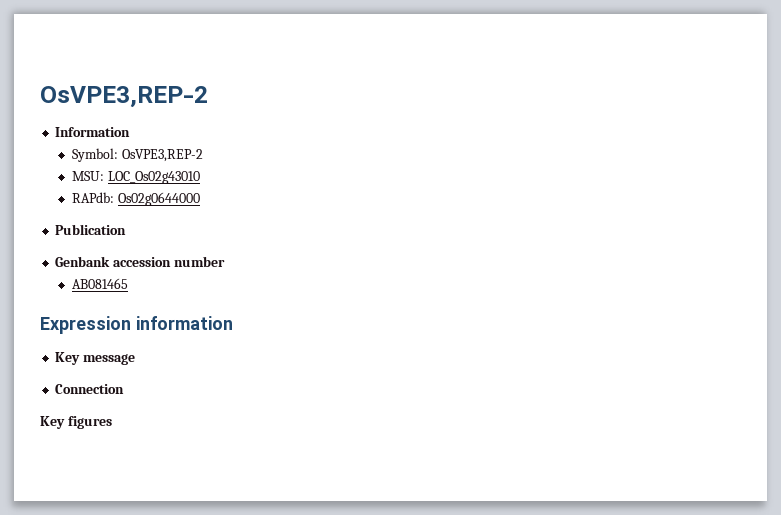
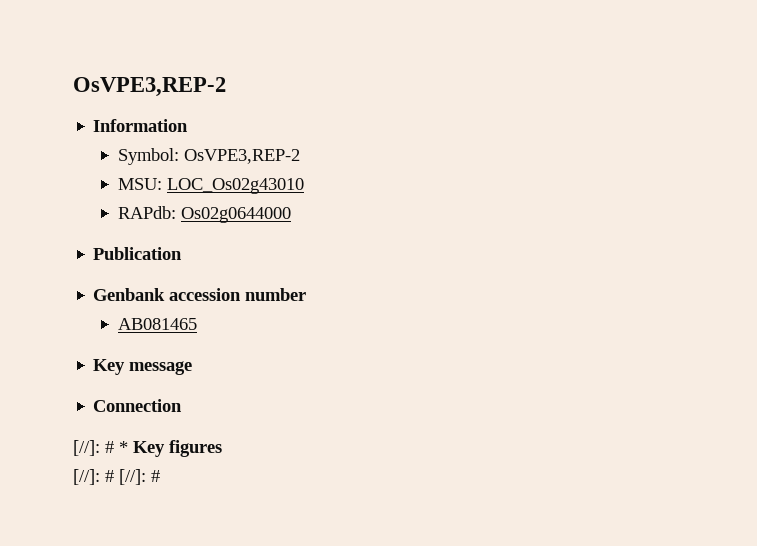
[40,316,233,334] // Expression information -> (197, 324) none
(125, 389) none -> [73,440,128,456] [//]: # *
(112, 422) none -> [73,469,160,485] // [//]: # [//]: #

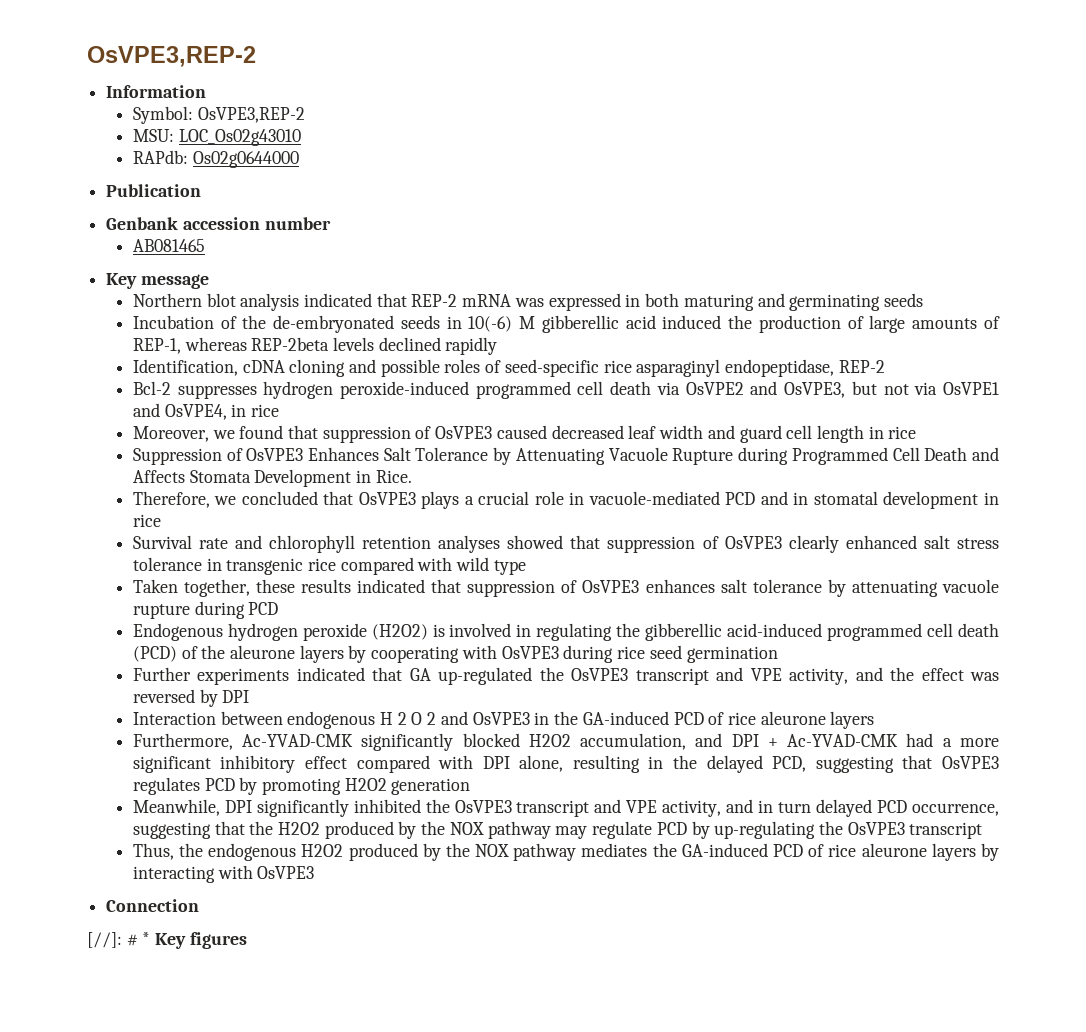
(193, 368) none -> [132,293,923,311] [132,315,1000,333] [132,337,498,355] [132,359,885,377] [132,381,999,399] [132,403,279,420] [132,425,917,443] [132,447,999,465] [132,469,412,487] [132,491,999,509] [132,514,161,527] [132,535,1000,553] [132,557,526,575] [132,579,1000,597] [132,601,279,619] [132,623,1000,641] [132,645,778,663] [132,667,999,685] [132,689,250,707] [132,711,875,729] [132,733,999,751] [132,755,1000,773] [132,777,471,795] [132,799,999,817] [132,821,983,839] [132,843,999,861] [132,865,315,883] // Northern blot analysis indicated that REP-2 mRNA was expressed in both maturing and germinating seeds // Incubation of the de-embryonated seeds in 10(-6) M gibberellic acid induced the production of large amounts of REP-1, whereas REP-2beta levels declined rapidly // Identification, cDNA cloning and possible roles of seed-specific rice asparaginyl endopeptidase, REP-2 // Bcl-2 suppresses hydrogen peroxide-induced programmed cell death via OsVPE2 and OsVPE3, but not via OsVPE1 and OsVPE4, in rice // Moreover, we found that suppression of OsVPE3 caused decreased leaf width and guard cell length in rice // Suppression of OsVPE3 Enhances Salt Tolerance by Attenuating Vacuole Rupture during Programmed Cell Death and Affects Stomata Development in Rice. // Therefore, we concluded that OsVPE3 plays a crucial role in vacuole-mediated PCD and in stomatal development in rice // Survival rate and chlorophyll retention analyses showed that suppression of OsVPE3 clearly enhanced salt stress tolerance in transgenic rice compared with wild type // Taken together, these results indicated that suppression of OsVPE3 enhances salt tolerance by attenuating vacuole rupture during PCD // Endogenous hydrogen peroxide (H2O2) is involved in regulating the gibberellic acid-induced programmed cell death (PCD) of the aleurone layers by cooperating with OsVPE3 during rice seed germination // Further experiments indicated that GA up-regulated the OsVPE3 transcript and VPE activity, and the effect was reversed by DPI // Interaction between endogenous H 2 O 2 and OsVPE3 in the GA-induced PCD of rice aleurone layers // Furthermore, Ac-YVAD-CMK significantly blocked H2O2 accumulation, and DPI + Ac-YVAD-CMK had a more significant inhibitory effect compared with DPI alone, resulting in the delayed PCD, suggesting that OsVPE3 regulates PCD by promoting H2O2 generation // Meanwhile, DPI significantly inhibited the OsVPE3 transcript and VPE activity, and in turn delayed PCD occurrence, suggesting that the H2O2 produced by the NOX pathway may regulate PCD by up-regulating the OsVPE3 transcript // Thus, the endogenous H2O2 produced by the NOX pathway mediates the GA-induced PCD of rice aleurone layers by interacting with OsVPE3
[73,469,160,485] // [//]: # [//]: # -> (247, 940) none

